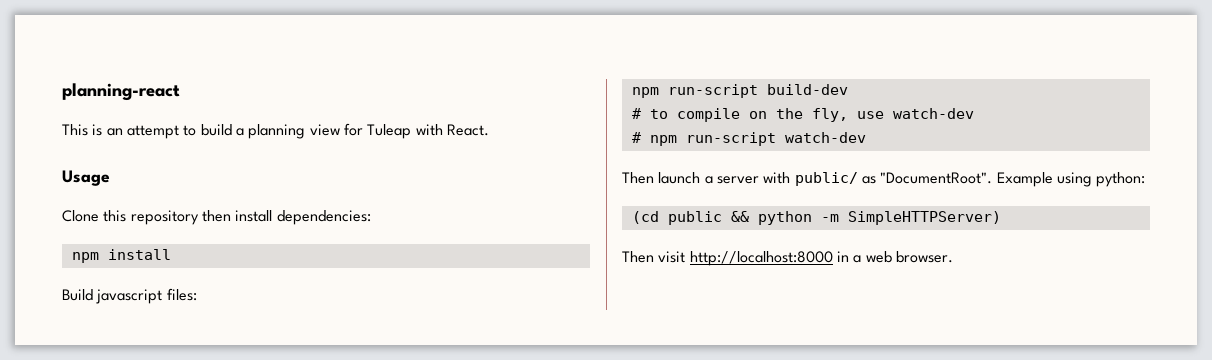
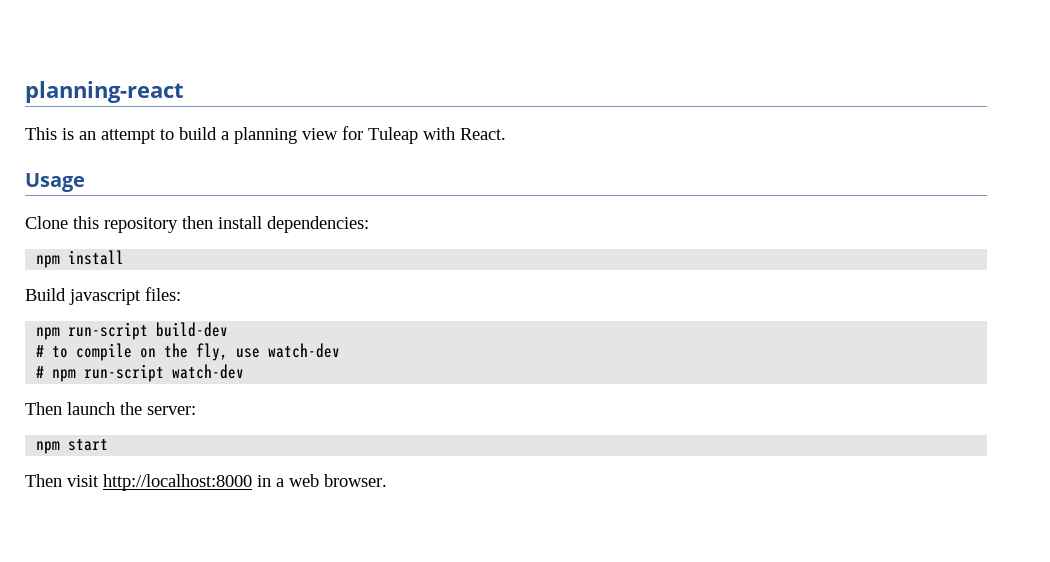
[704,172,1146,187] [631,211,1001,225] a server with public/ as "DocumentRoot". Example using python: // (cd public && python -m SimpleHTTPServer) -> [120,402,196,415] [36,439,109,454] the server: // npm start

